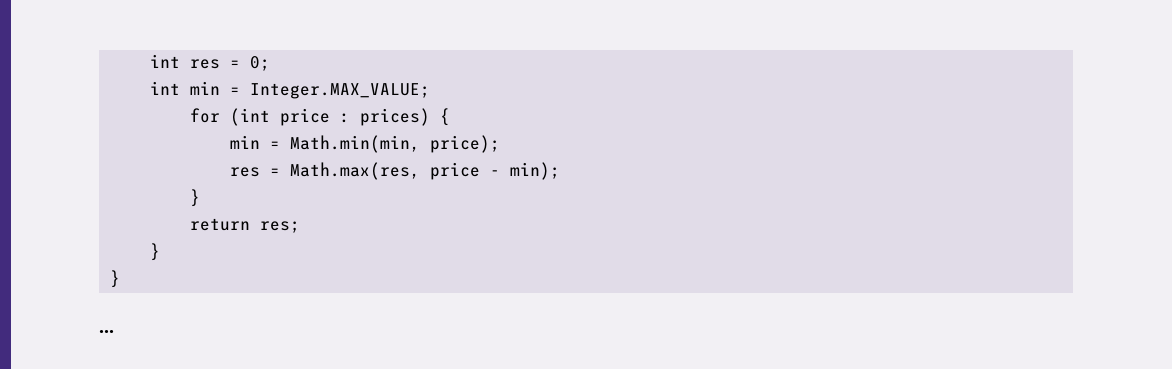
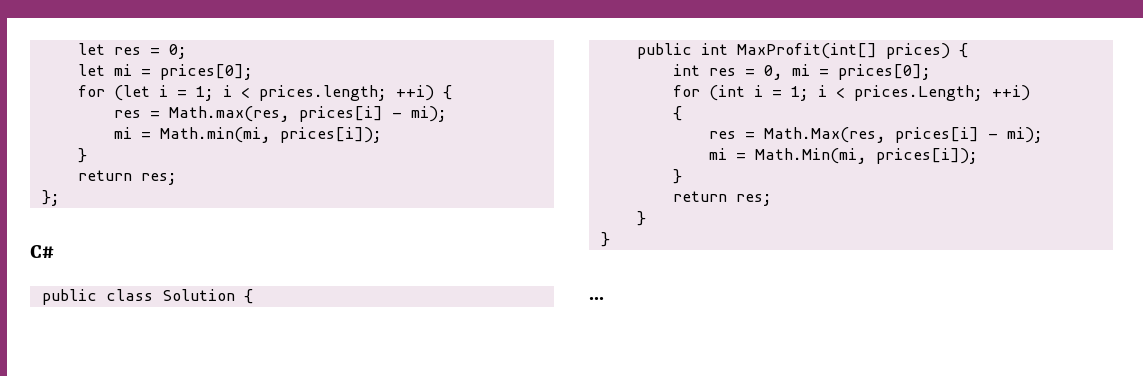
[150,54,181,68] int -> [78,43,105,55] let
[150,81,431,99] [190,108,451,126] [230,135,501,153] [230,162,561,180] int min = Integer.MAX_VALUE; // for (int price : prices) { // min = Math.min(min, price); // res = Math.max(res, price - min); -> [78,64,253,80] [78,85,452,101] [114,106,447,122] [114,127,382,143] [78,148,87,163] [78,170,177,185] [42,190,60,206] [30,245,54,258] [42,289,253,305] [637,43,968,59] [673,64,931,80] [673,85,1030,101] [673,106,682,121] [709,127,1043,143] [709,148,978,164] let mi = prices[0]; // for (let i = 1; i < prices.length; ++i) { // res = Math.max(res, prices[i] - mi); // mi = Math.min(mi, prices[i]); // } // return res; // }; // C# // public class Solution { // public int MaxProfit(int[] prices) { // int res = 0, mi = prices[0]; // for (int i = 1; i < prices.Length; ++i) // { // res = Math.Max(res, prices[i] - mi); // mi = Math.Min(mi, prices[i]);

